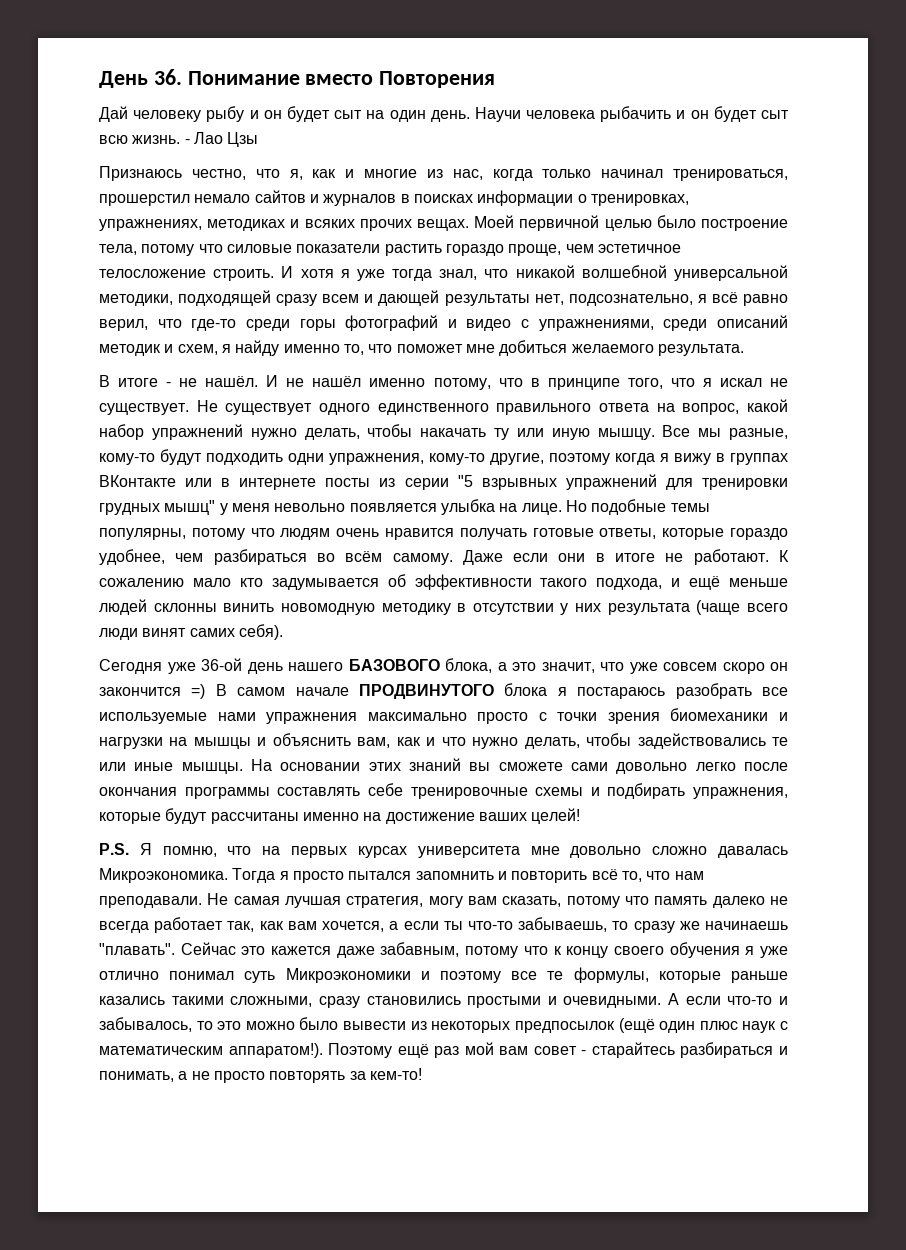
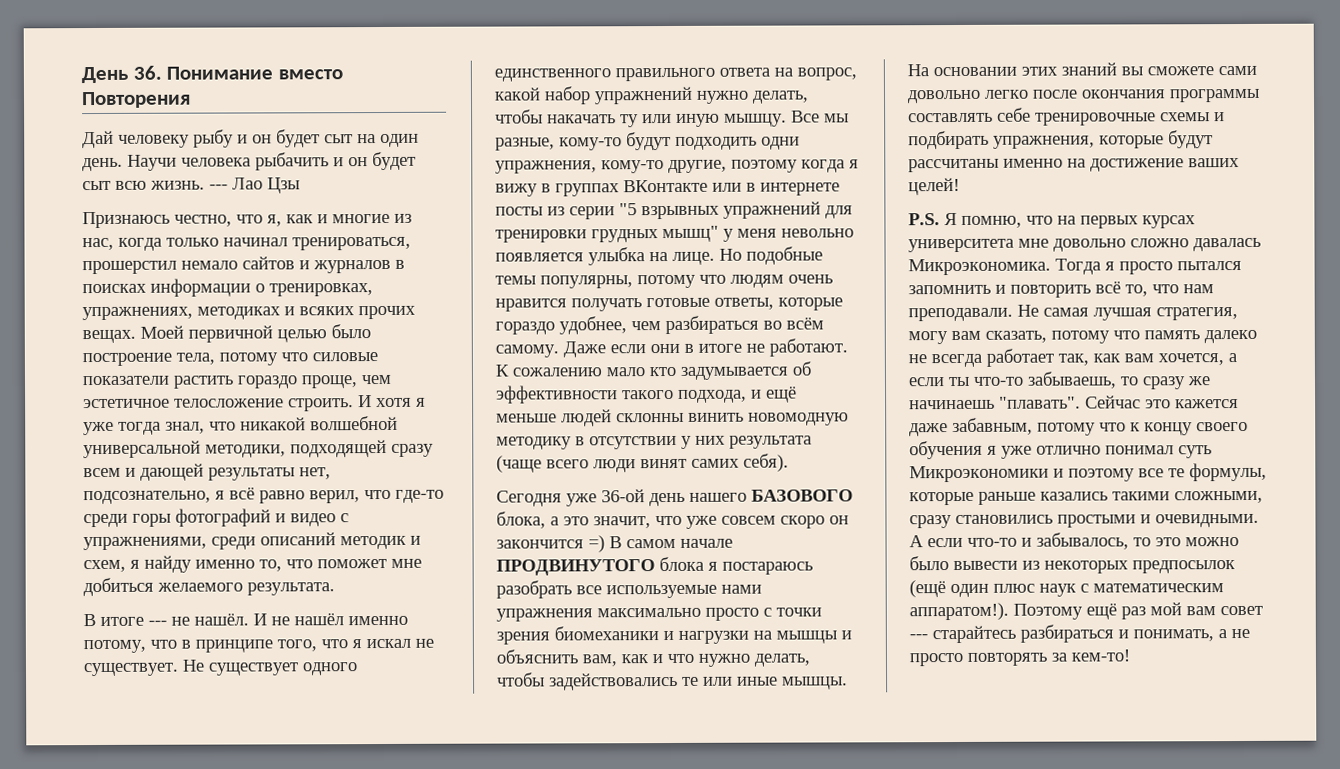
[184,139,190,144] - -> [209,184,228,190] ---
[166,382,172,387] - -> [148,620,167,626] ---
[581,1050,587,1055] - -> [909,634,928,640] ---

